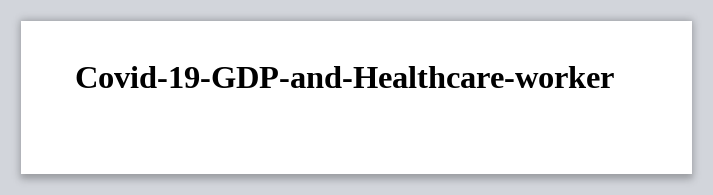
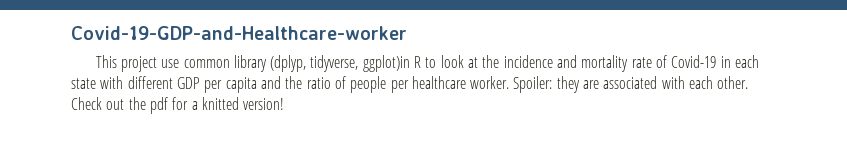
(614, 77) none -> [95,55,759,72] [71,76,749,93] [71,97,285,114] // This project use common library (dplyp, tidyverse, ggplot)in R to look at the incidence and mortality rate of Covid-19 in each state with different GDP per capita and the ratio of people per healthcare worker. Spoiler: they are associated with each other. Check out the pdf for a knitted version!

